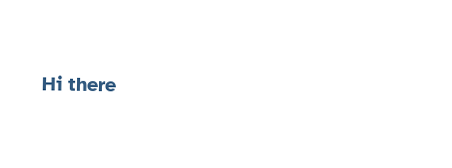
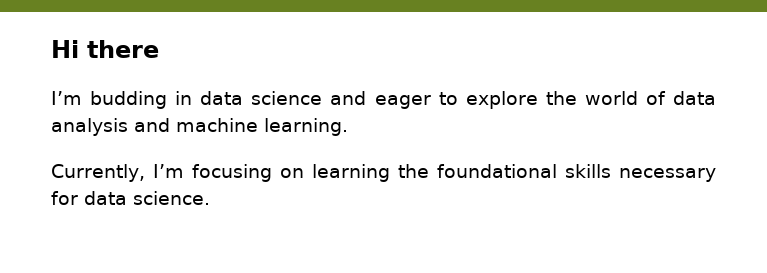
(117, 84) none -> [51,91,717,109] [51,118,348,136] [51,164,716,182] [51,191,210,205] // I’m budding in data science and eager to explore the world of data analysis and machine learning. // Currently, I’m focusing on learning the foundational skills necessary for data science.

